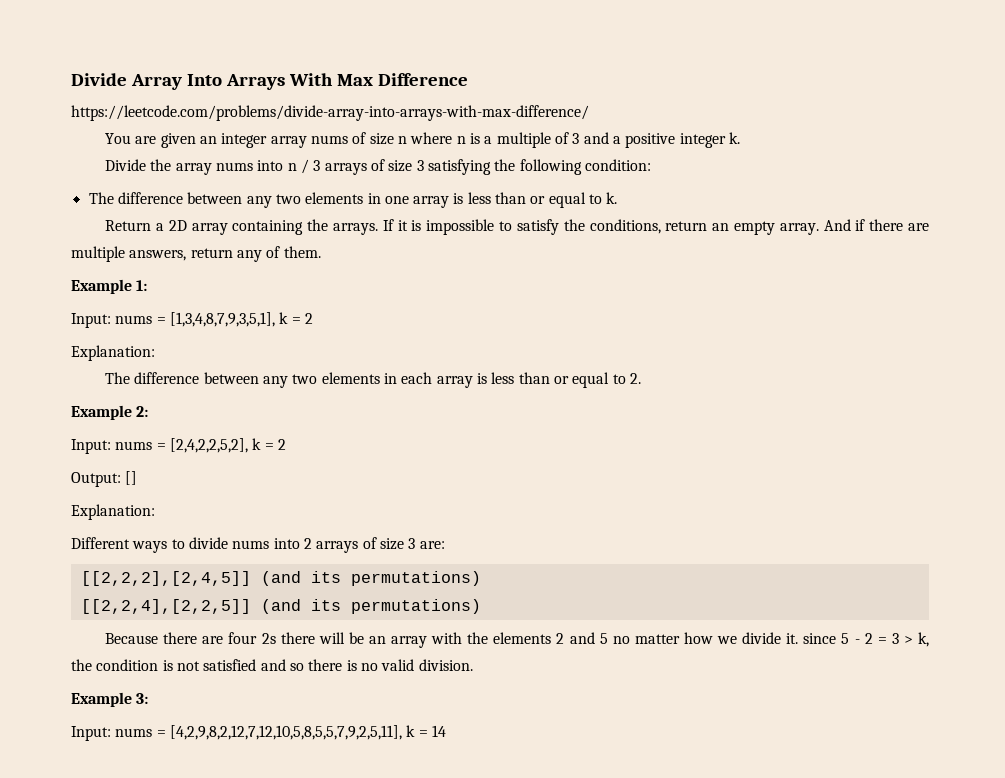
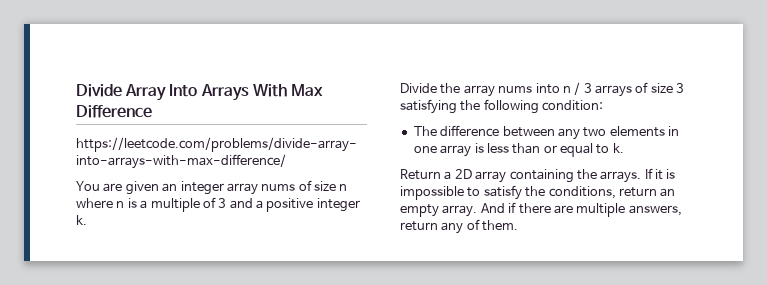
[71,279,148,294] [71,312,313,328] [71,345,155,361] [105,372,641,388] [71,405,149,420] [71,438,286,454] [71,471,138,487] [71,504,155,520] [71,537,445,553] [80,571,481,586] [80,599,481,614] [105,632,930,648] [71,659,473,671] [71,692,149,707] [71,725,446,741] // Example 1: // Input: nums = [1,3,4,8,7,9,3,5,1], k = 2 // Explanation: // The difference between any two elements in each array is less than or equal to 2. // Example 2: // Input: nums = [2,4,2,2,5,2], k = 2 // Output: [] // Explanation: // Different ways to divide nums into 2 arrays of size 3 are: // [[2,2,2],[2,4,5]] (and its permutations) // [[2,2,4],[2,2,5]] (and its permutations) // Because there are four 2s there will be an array with the elements 2 and 5 no matter how we divide it. since 5 - 2 = 3 > k, the condition is not satisfied and so there is no valid division. // Example 3: // Input: nums = [4,2,9,8,2,12,7,12,10,5,8,5,5,7,9,2,5,11], k = 14 -> (519, 225) none

